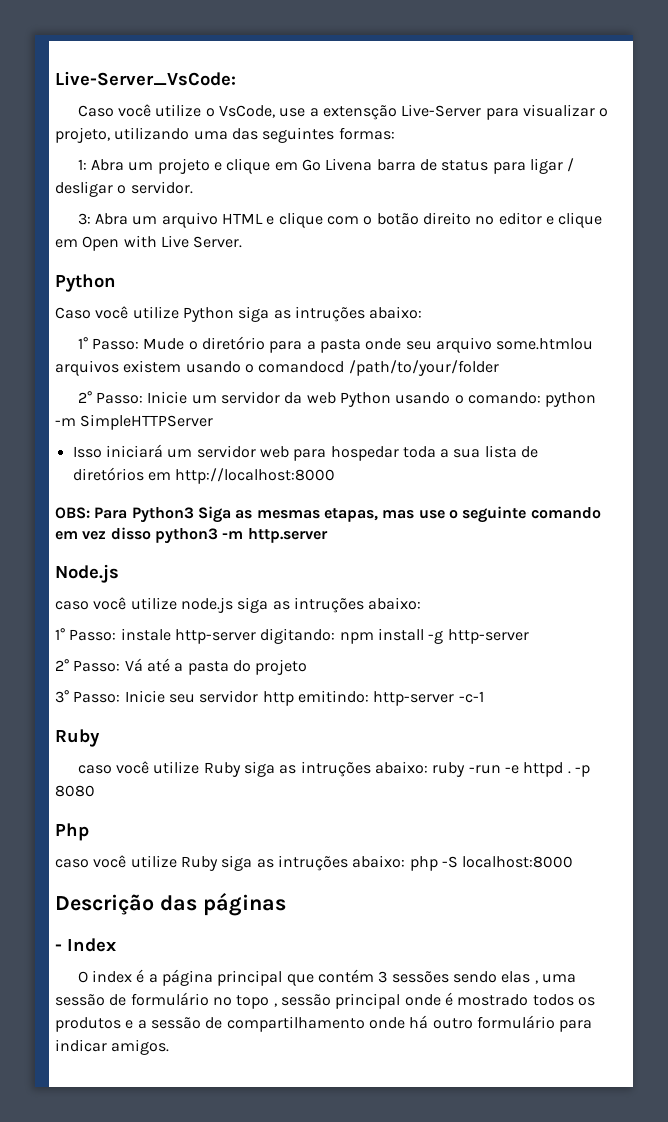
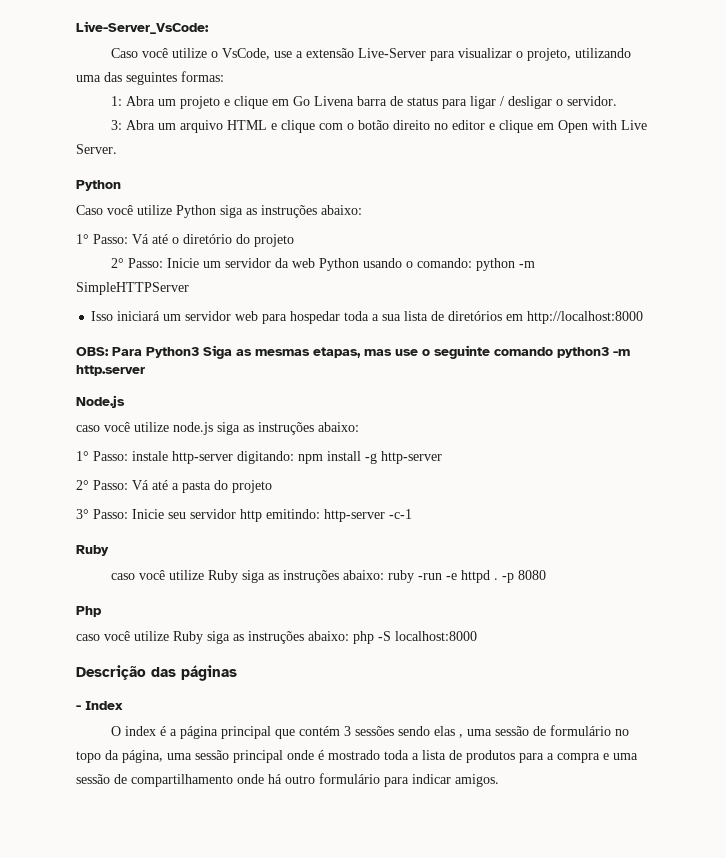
[322,105,397,120] extensção -> [305,48,354,58] extensão
[294,306,423,322] [77,336,594,353] [55,360,499,376] intruções abaixo: // 1° Passo: Mude o diretório para a pasta onde seu arquivo some.htmlou arquivos existem usando o comandocd /path/to/your/folder -> [261,205,362,218] [76,234,294,247] instruções abaixo: // 1° Passo: Vá até o diretório do projeto
[55,527,151,540] em vez disso -> (553, 351) none
[293,597,364,613] intruções -> [258,422,314,435] instruções
[300,761,371,777] intruções -> [282,570,339,583] instruções
[277,855,348,871] intruções -> [248,631,304,644] instruções
[273,1003,277,1007] , -> [105,750,192,763] da página, uma
[532,994,595,1006] [55,1017,147,1032] todos os produtos e a -> [384,750,638,763] toda a lista de produtos para a compra e uma

